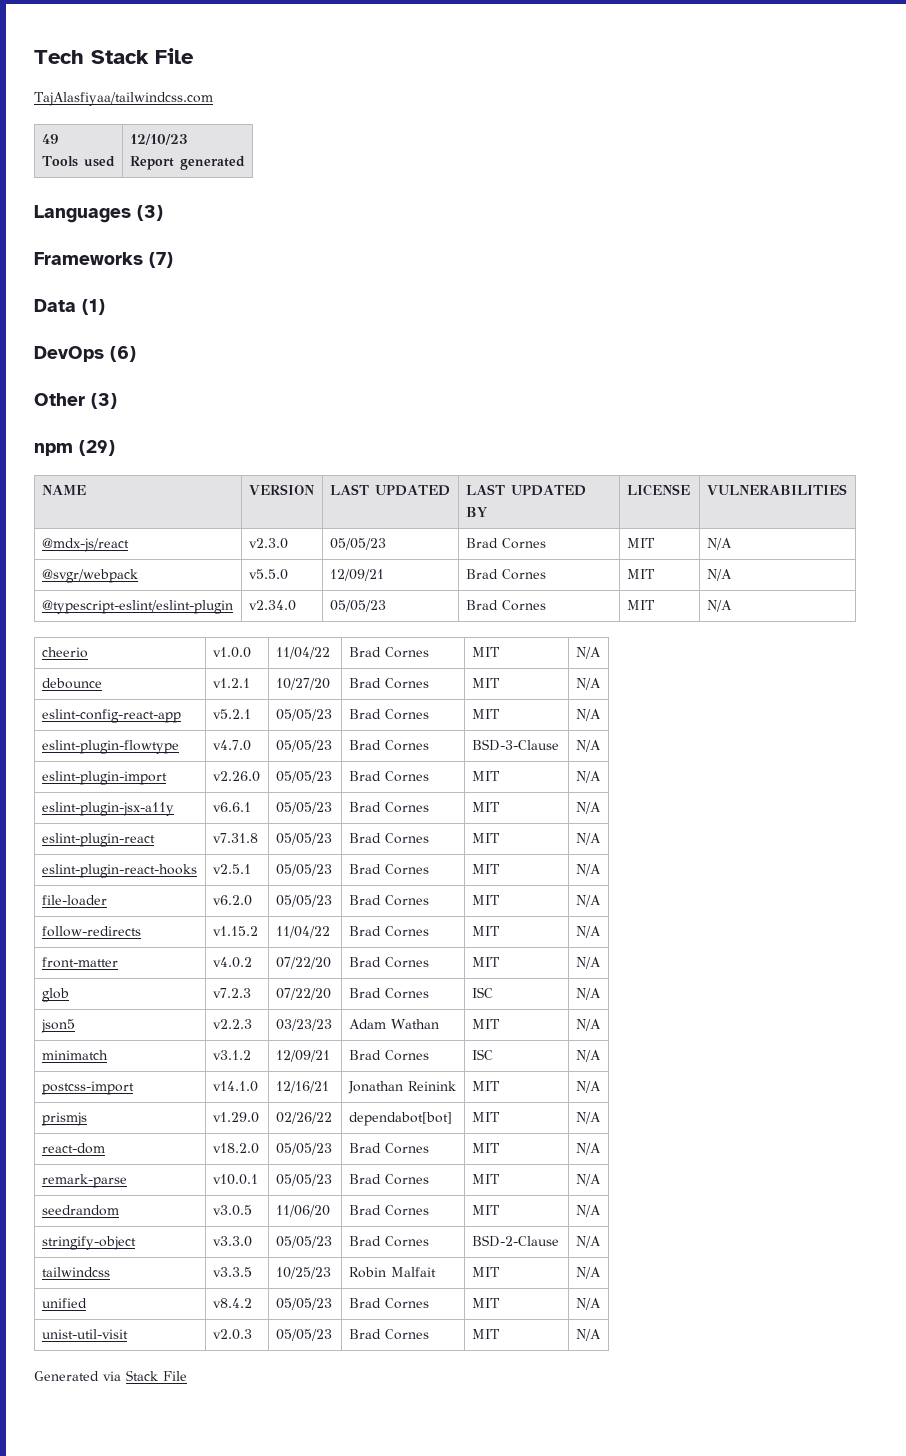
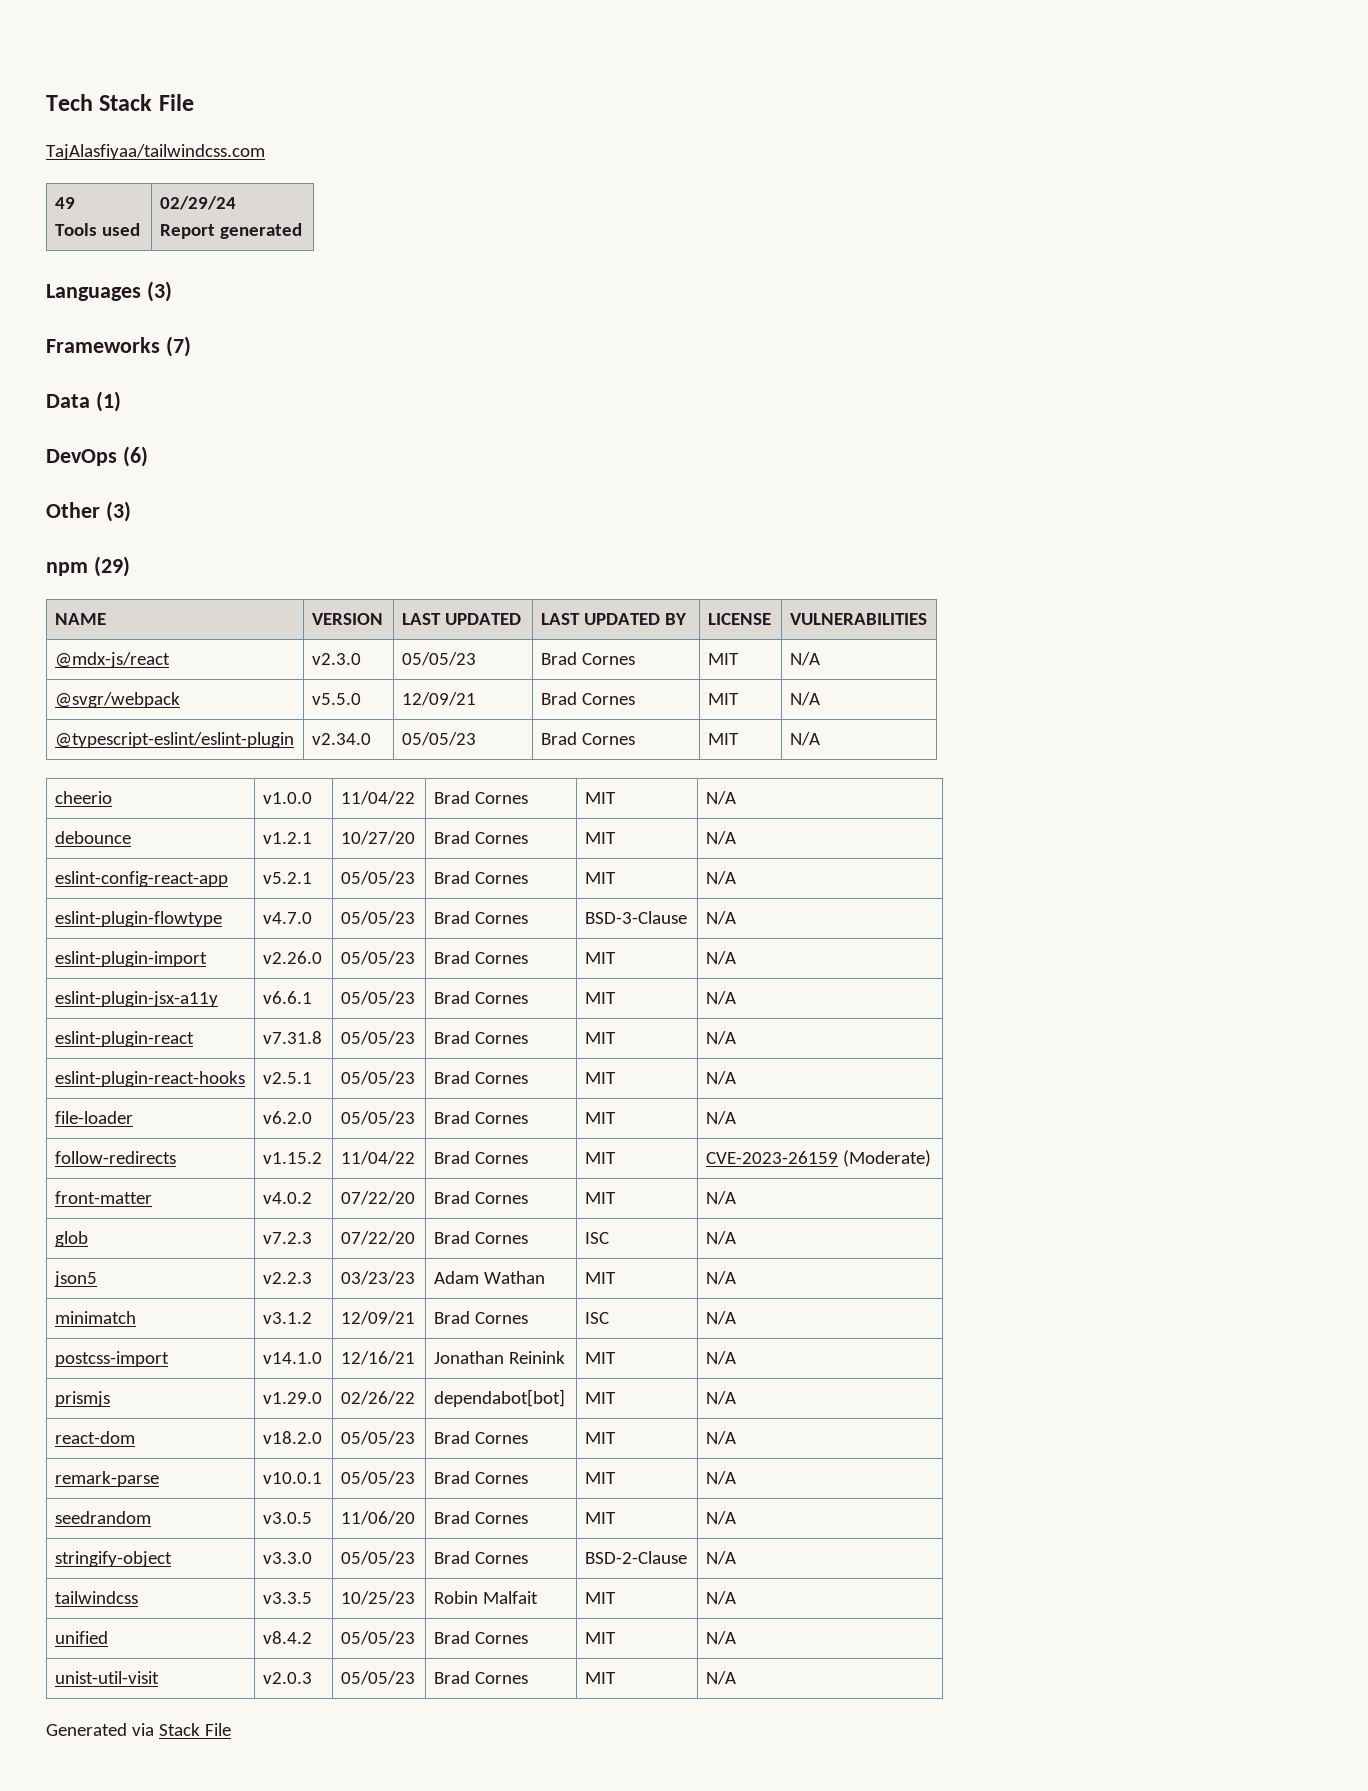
[129,134,188,145] 12/10/23 -> [159,196,236,210] 02/29/24
[575,926,601,938] N/A -> [705,1150,931,1167] CVE-2023-26159 (Moderate)

